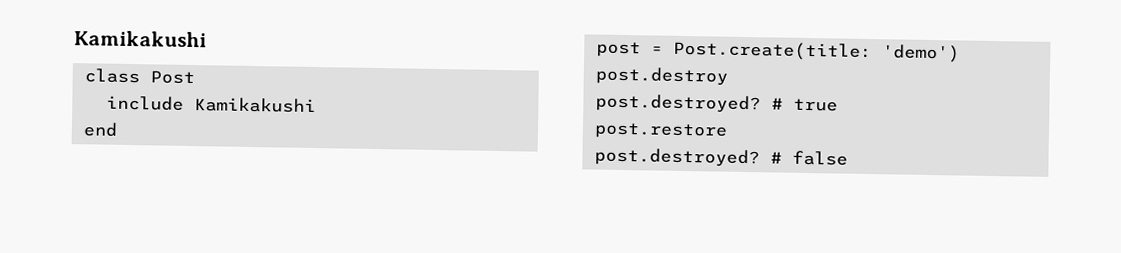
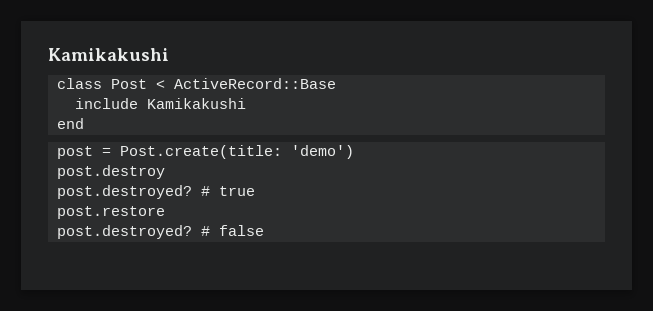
(195, 77) none -> [155,78,336,89] < ActiveRecord::Base

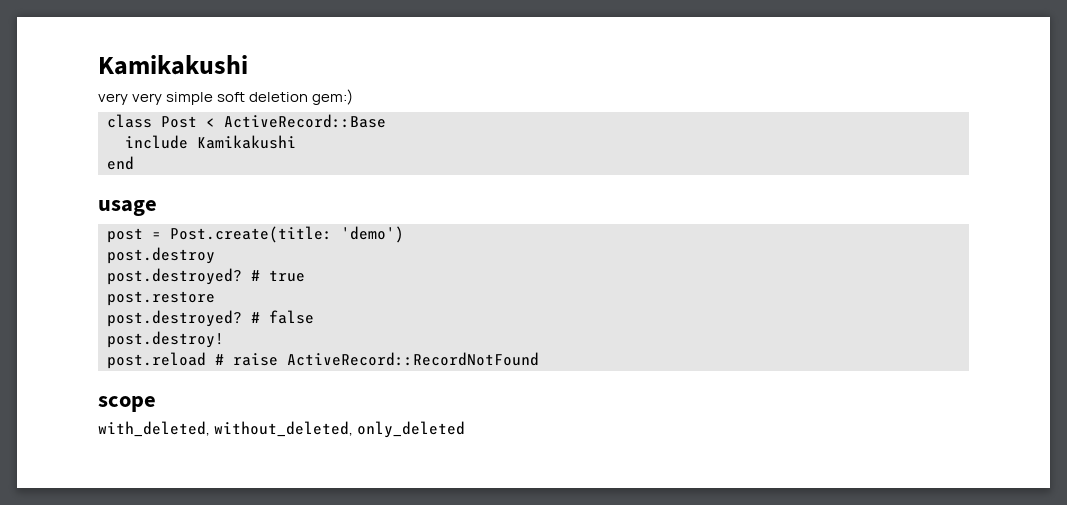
[48,48,169,61] Kamikakushi -> [98,55,248,75] [98,89,354,105] Kamikakushi // very very simple soft deletion gem:)
(84, 123) none -> [98,200,157,216] // usage
(264, 230) none -> [107,331,224,348] [107,352,539,369] [98,396,156,412] [98,421,466,438] // post.destroy! // post.reload # raise ActiveRecord::RecordNotFound // scope // with_deleted, without_deleted, only_deleted

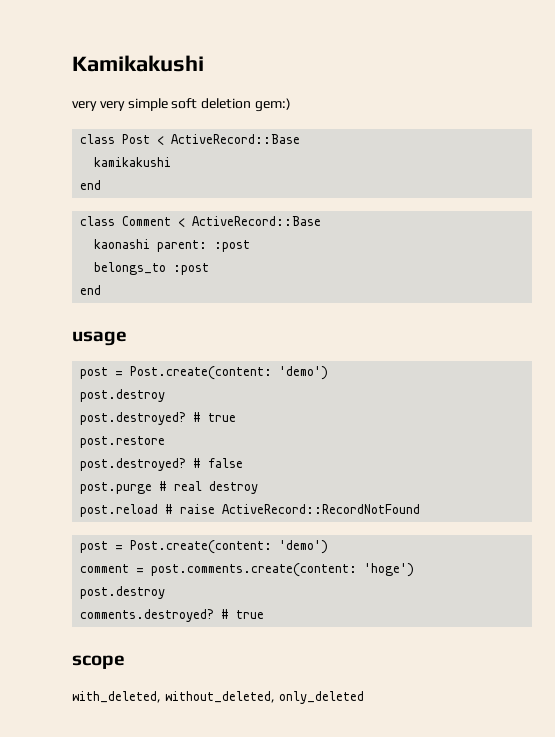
[125,135,296,149] include Kamikakushi -> [94,157,172,167] [80,180,102,190] [80,216,322,227] [94,239,251,252] [94,262,210,275] kamikakushi // end // class Comment < ActiveRecord::Base // kaonashi parent: :post // belongs_to :post
[170,226,332,243] Post.create(title: -> [130,366,273,380] Post.create(content:
[107,331,224,348] post.destroy! -> [80,481,259,494] post.purge # real destroy
(539, 359) none -> [80,540,329,554] [80,563,415,577] [80,586,166,599] [80,609,265,622] // post = Post.create(content: 'demo') // comment = post.comments.create(content: 'hoge') // post.destroy // comments.destroyed? # true

